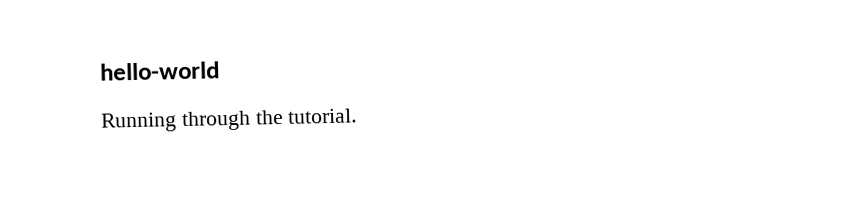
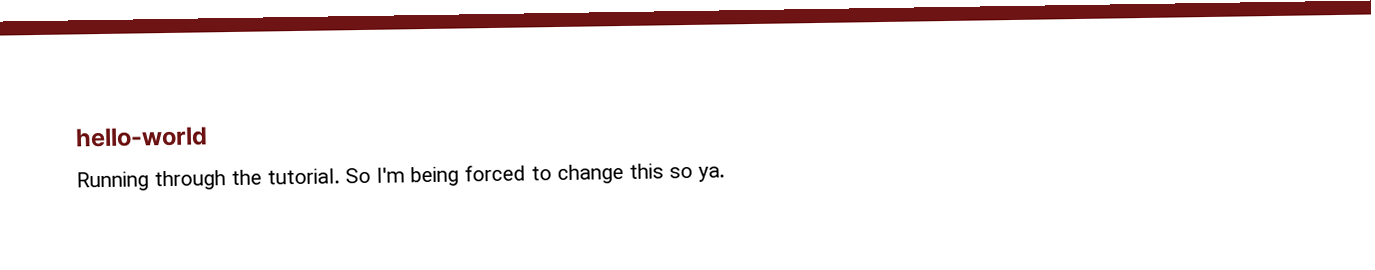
(358, 116) none -> [345,163,725,187] So I'm being forced to change this so ya.

